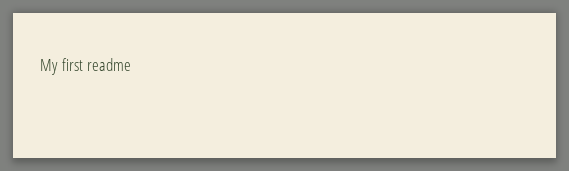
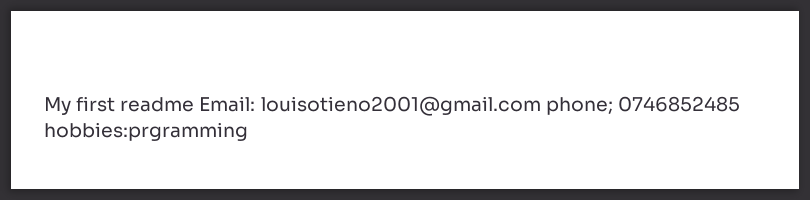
(132, 64) none -> [199,96,740,116] [44,122,248,141] Email: louisotieno2001@gmail.com phone; 0746852485 hobbies:prgramming

